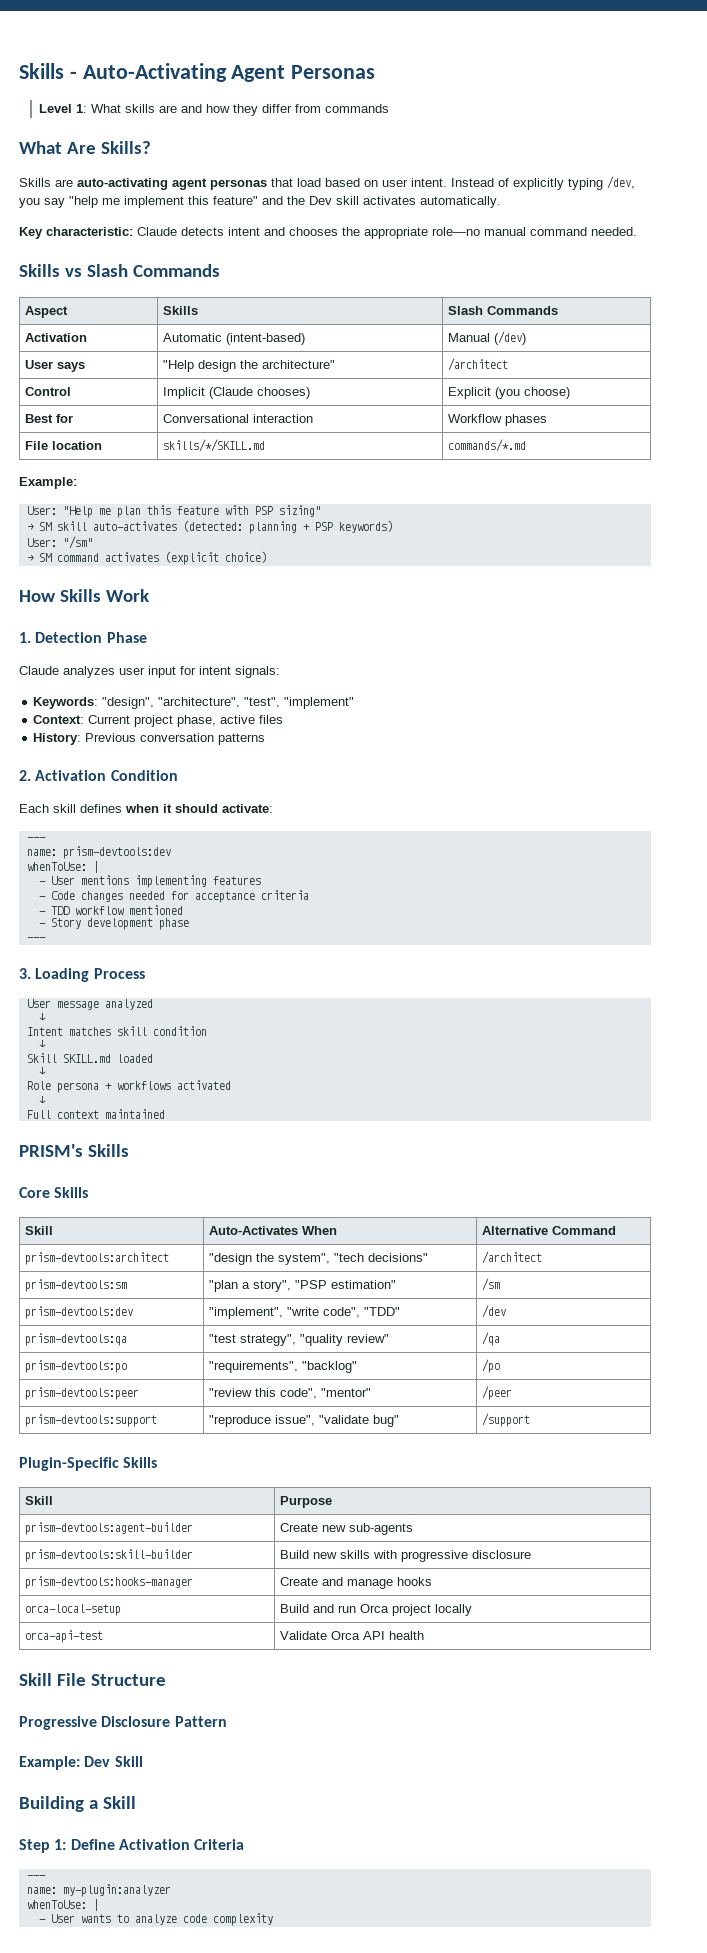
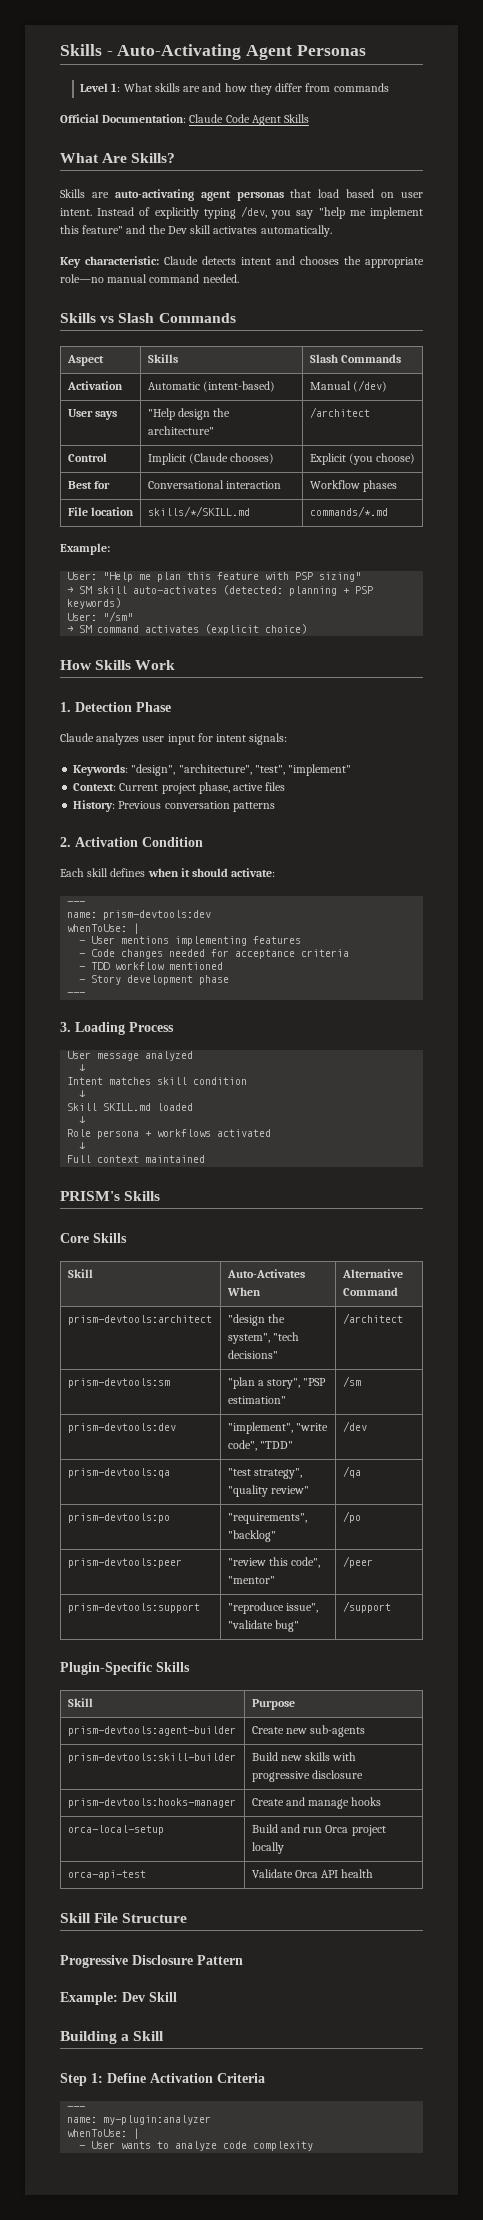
(390, 108) none -> [60,114,310,126] // Official Documentation: Claude Code Agent Skills

